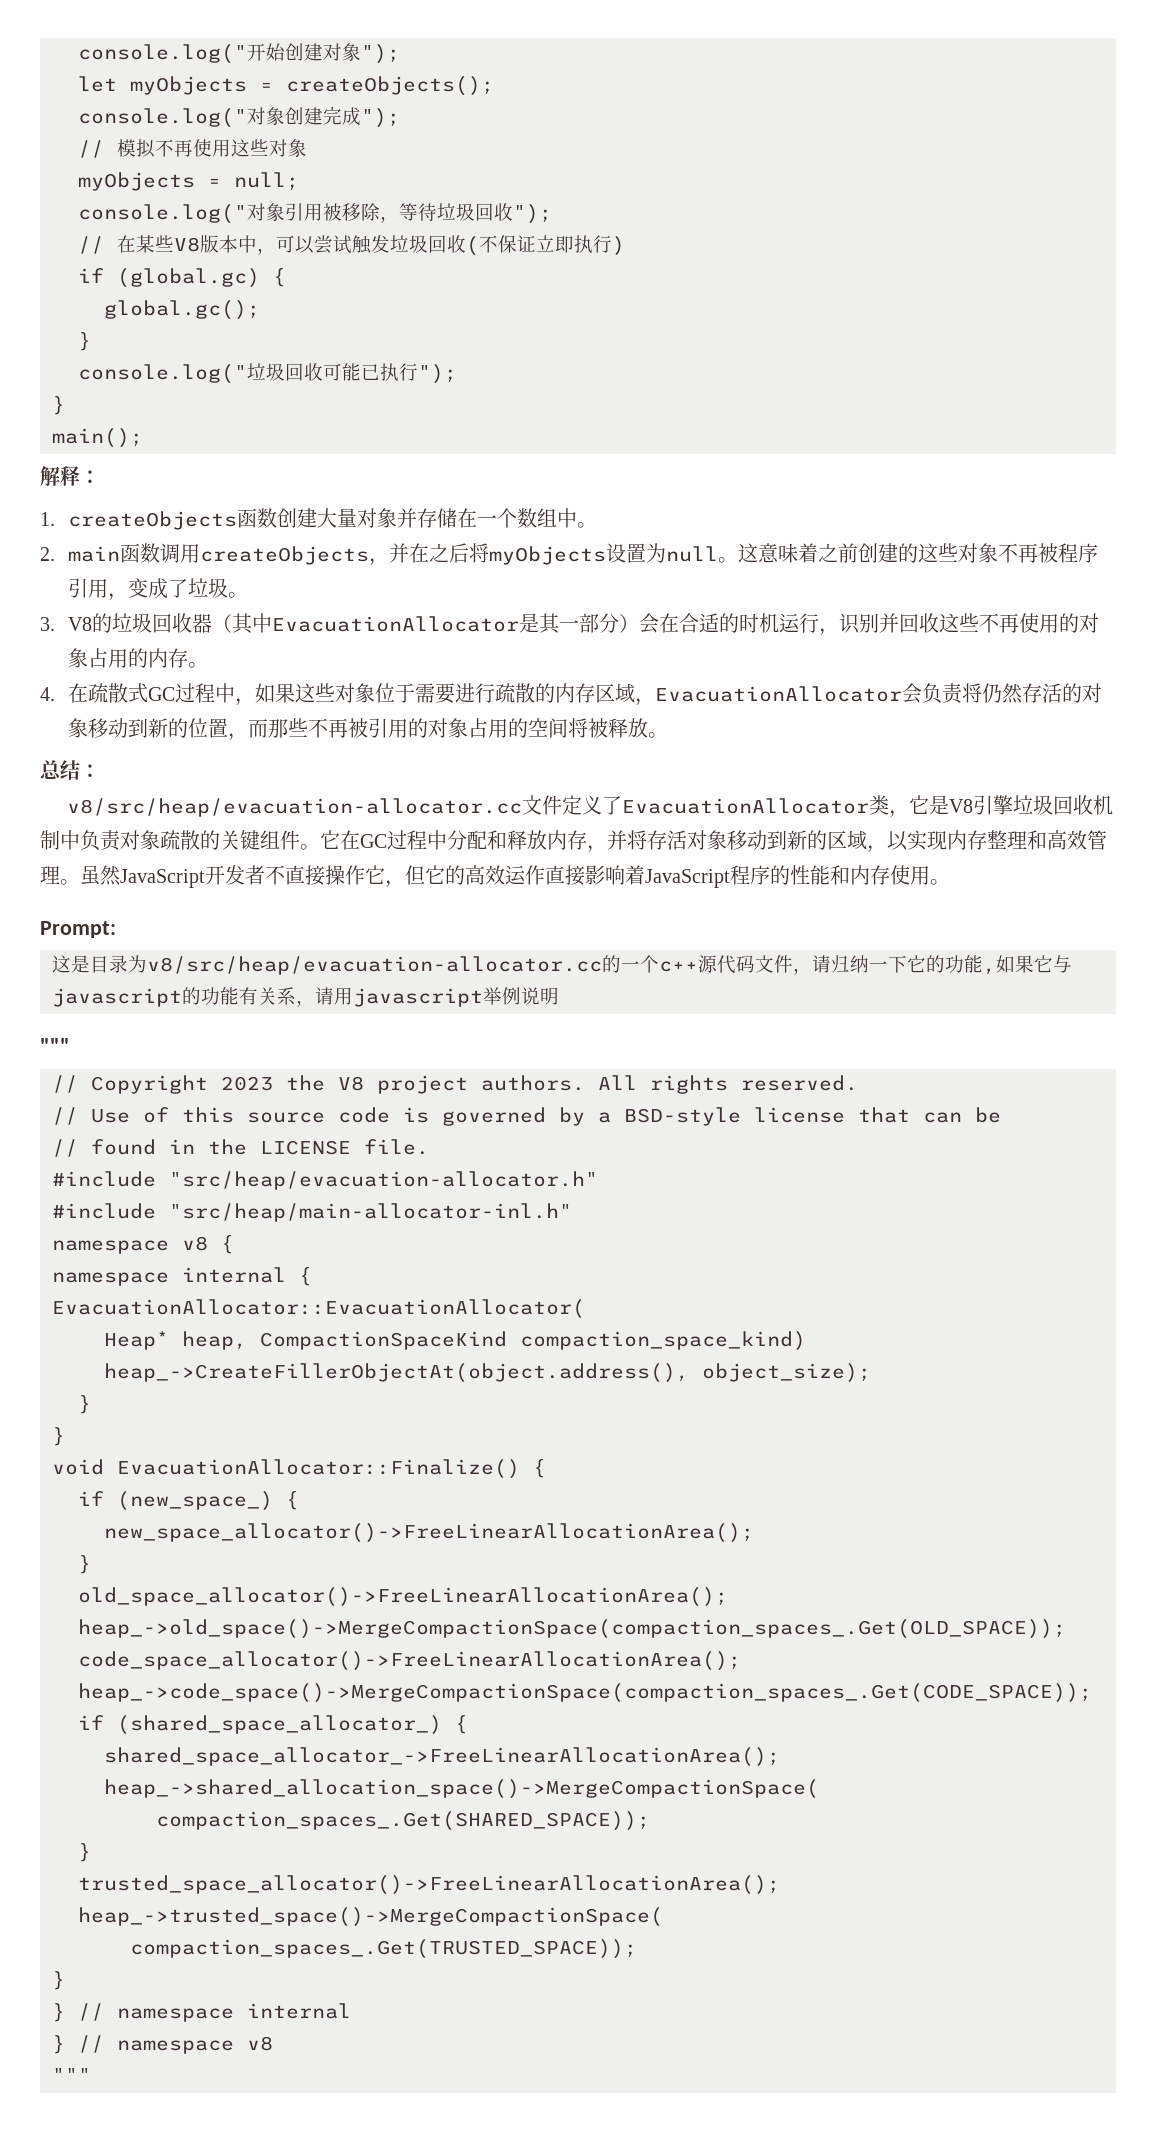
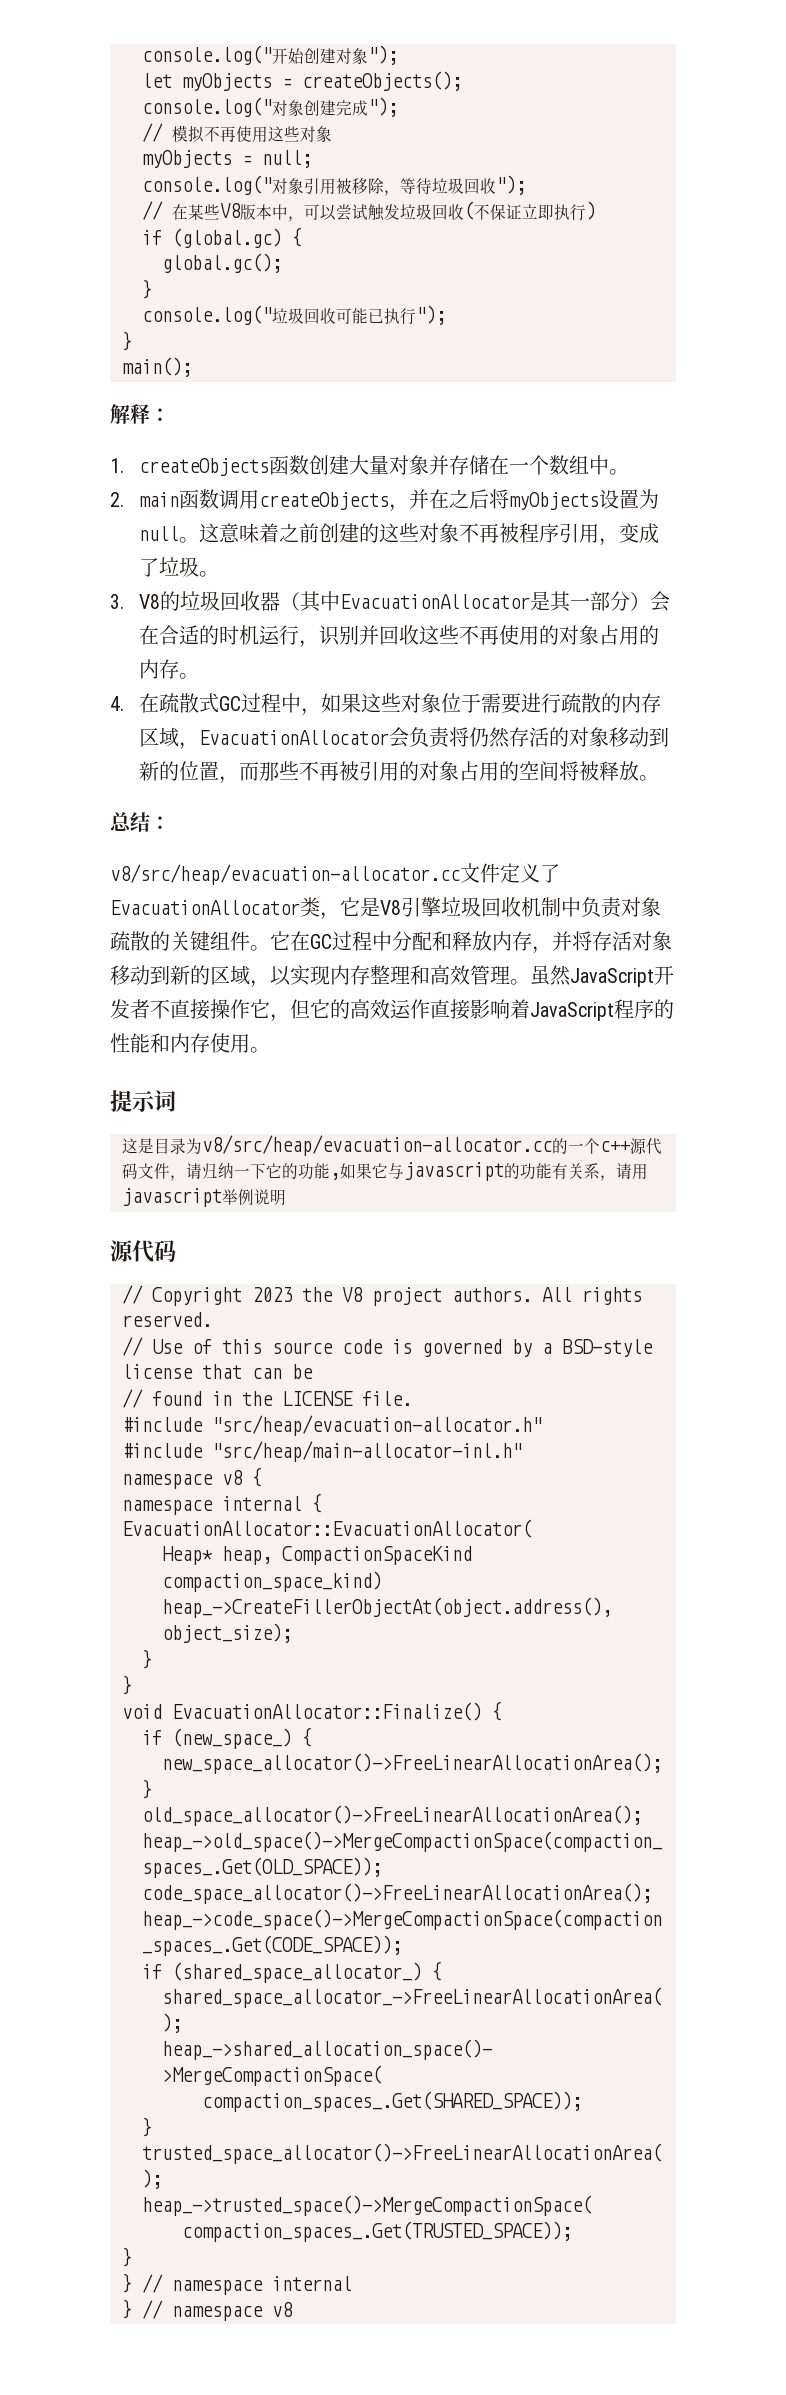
[40,921,116,938] Prompt: -> [110,1090,176,1112] 提示词
[40,1038,70,1054] """ -> [110,1240,176,1263] 源代码
[52,2068,91,2082] // """ -> (293, 2309) none

